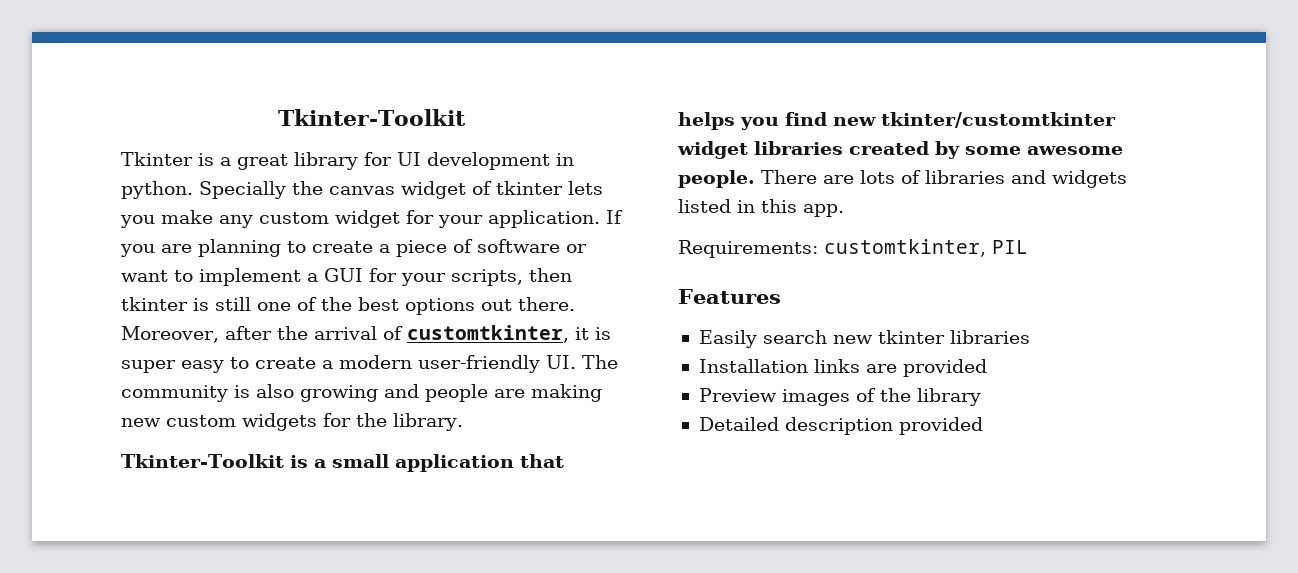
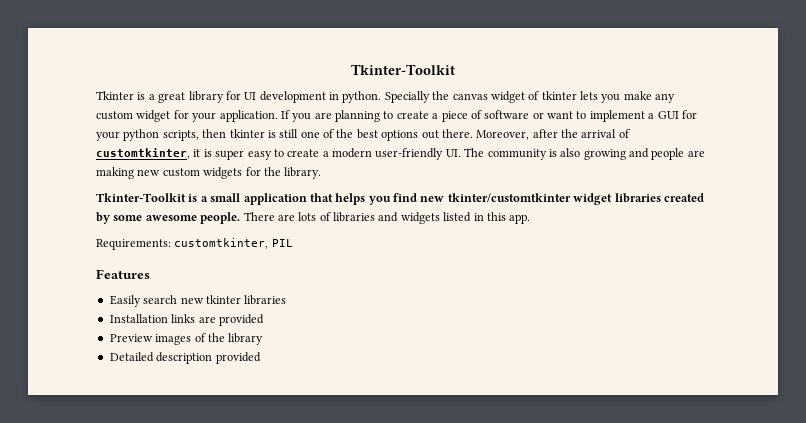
(446, 279) none -> [123,129,160,141] python

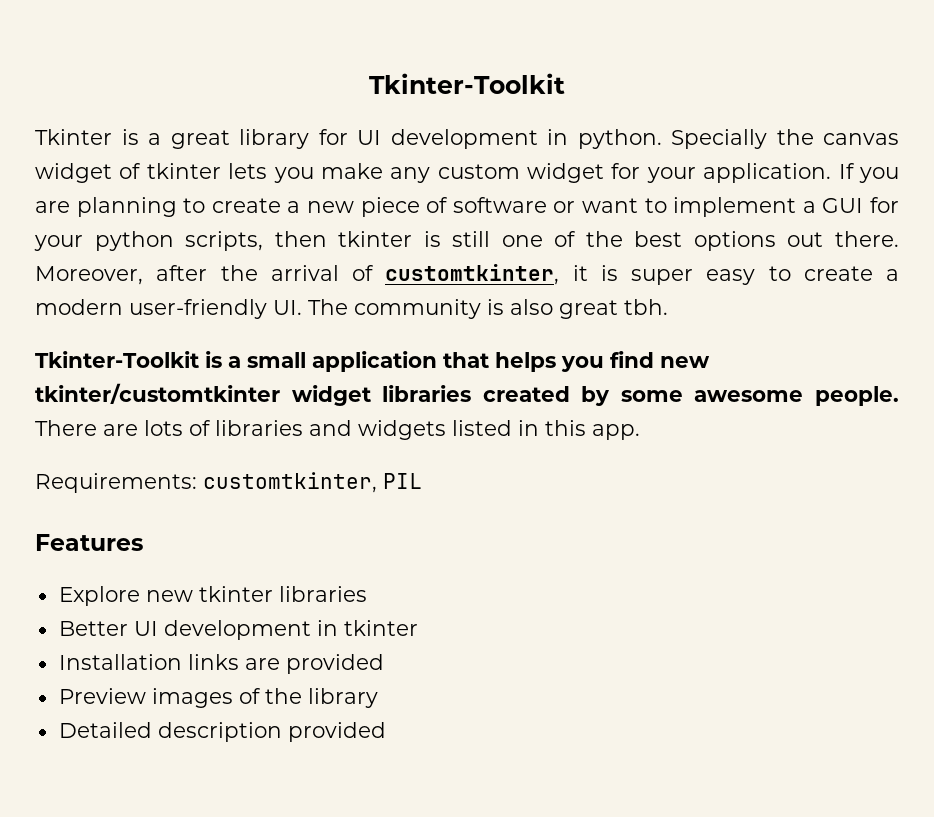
(439, 116) none -> [307,201,354,213] new
[583,148,705,160] [96,167,322,179] growing and people are making new custom widgets for the library. -> [559,299,668,319] great tbh.
[109,295,178,307] Easily search -> [58,586,140,606] Explore
(287, 300) none -> [58,620,418,640] // Better UI development in tkinter

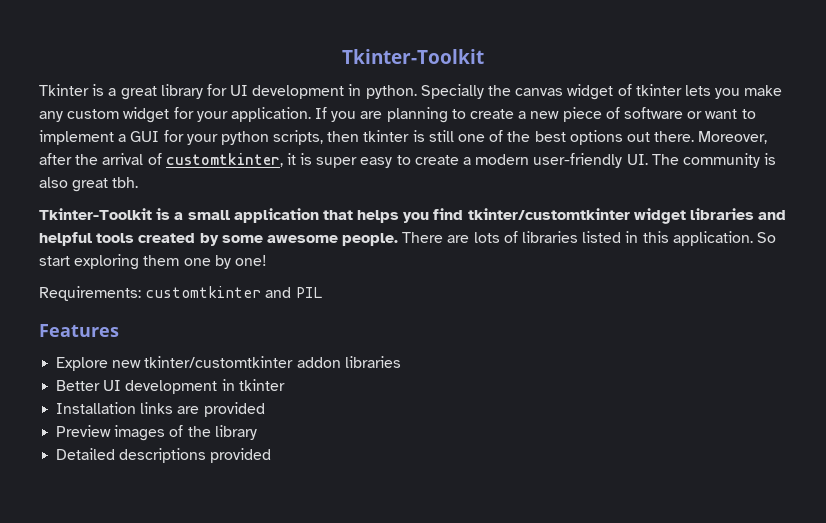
[660,356,710,368] new -> (464, 214) none
(472, 393) none -> [758,210,787,220] [39,232,135,246] and helpful tools
[309,420,446,440] and widgets -> (579, 237) none
[592,424,640,440] app. -> [672,231,776,246] [39,254,267,270] application. So start exploring them one by one!
[203,472,377,493] customtkinter, -> [145,286,292,298] customtkinter and
[198,586,273,602] tkinter -> [144,356,341,368] tkinter/customtkinter addon
[157,722,282,742] description -> [119,448,207,463] descriptions

